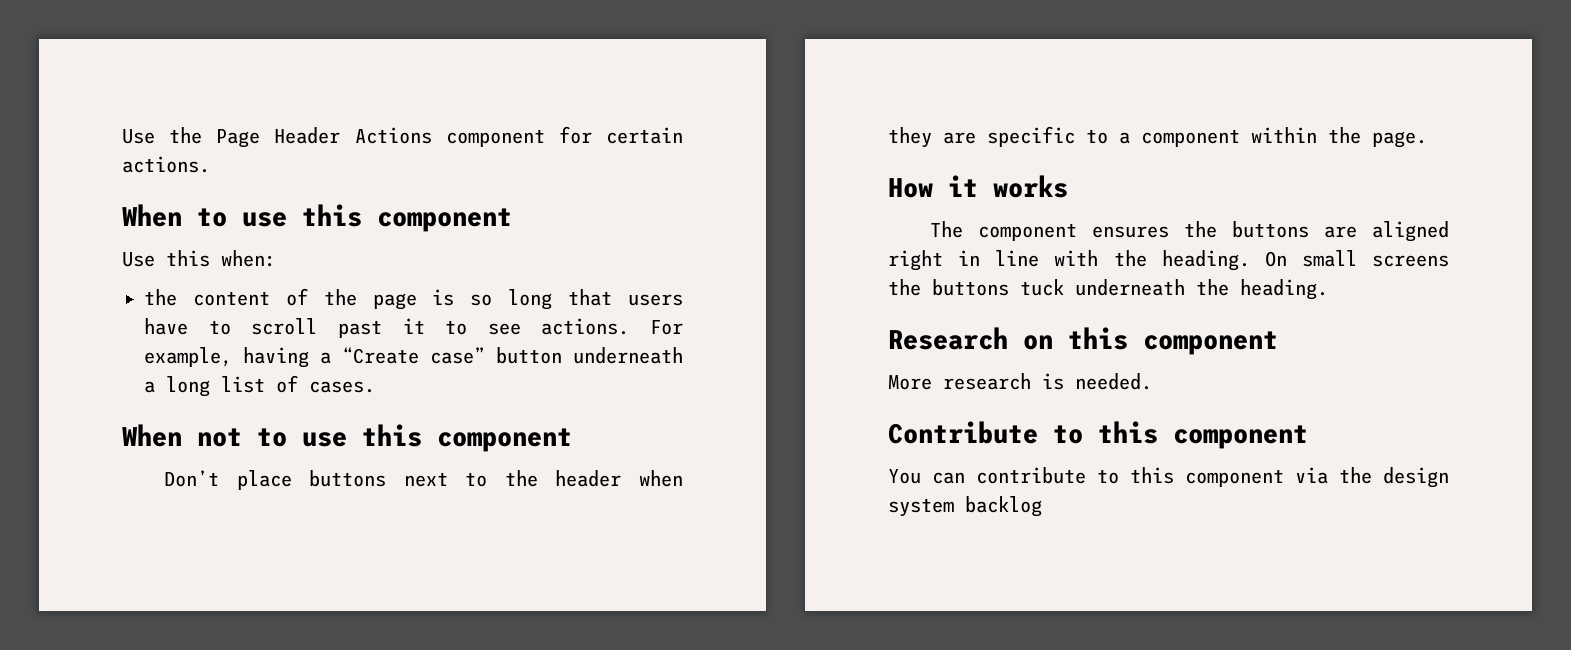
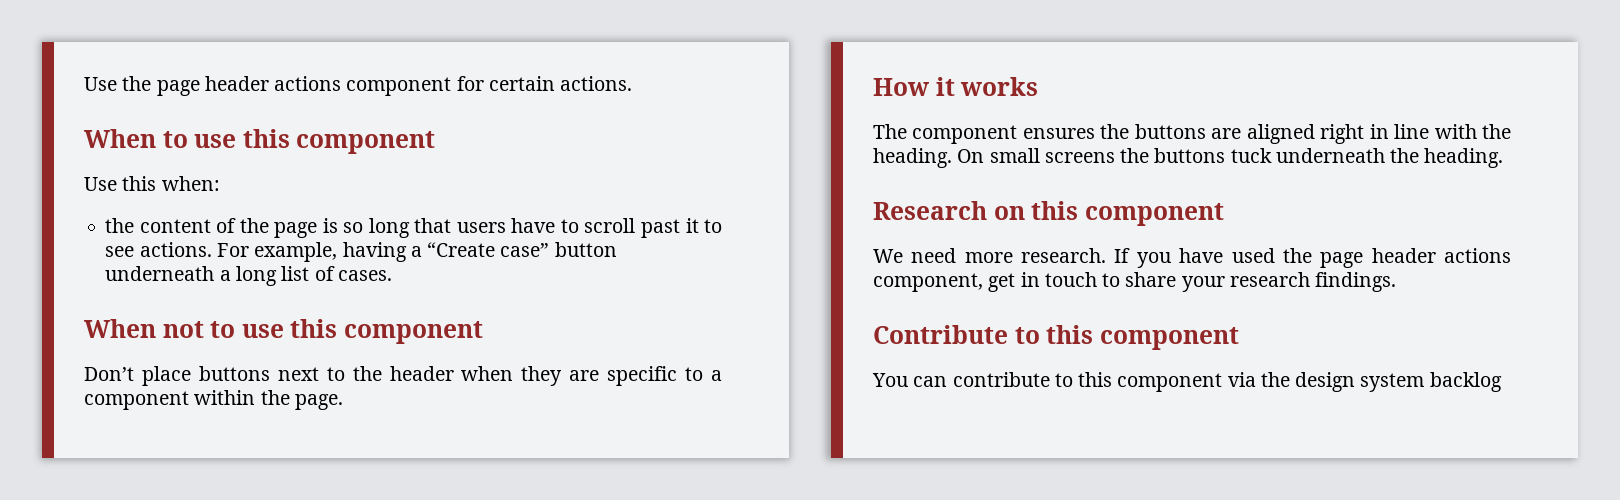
[216,127,432,148] Page Header Actions -> [156,76,342,96] page header actions
[888,373,1152,390] More research is needed. -> [873,248,1511,268] [873,272,1397,292] We need more research. If you have used the page header actions component, get in touch to share your research findings.

